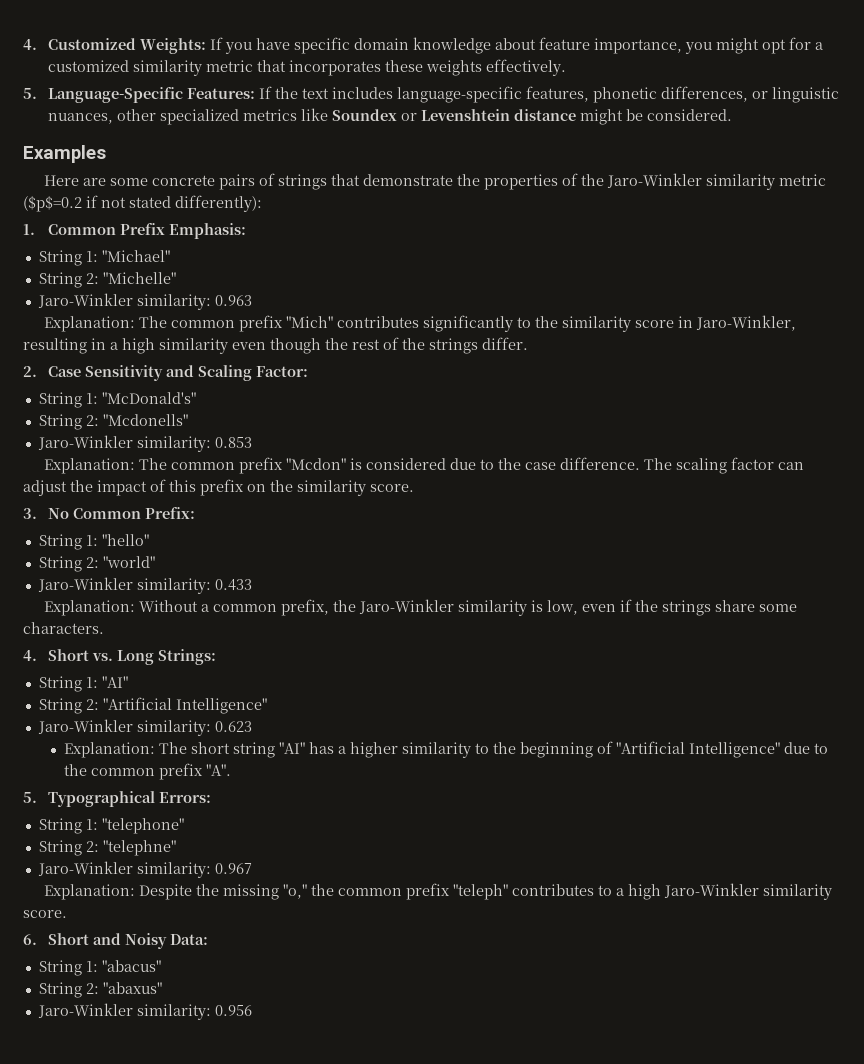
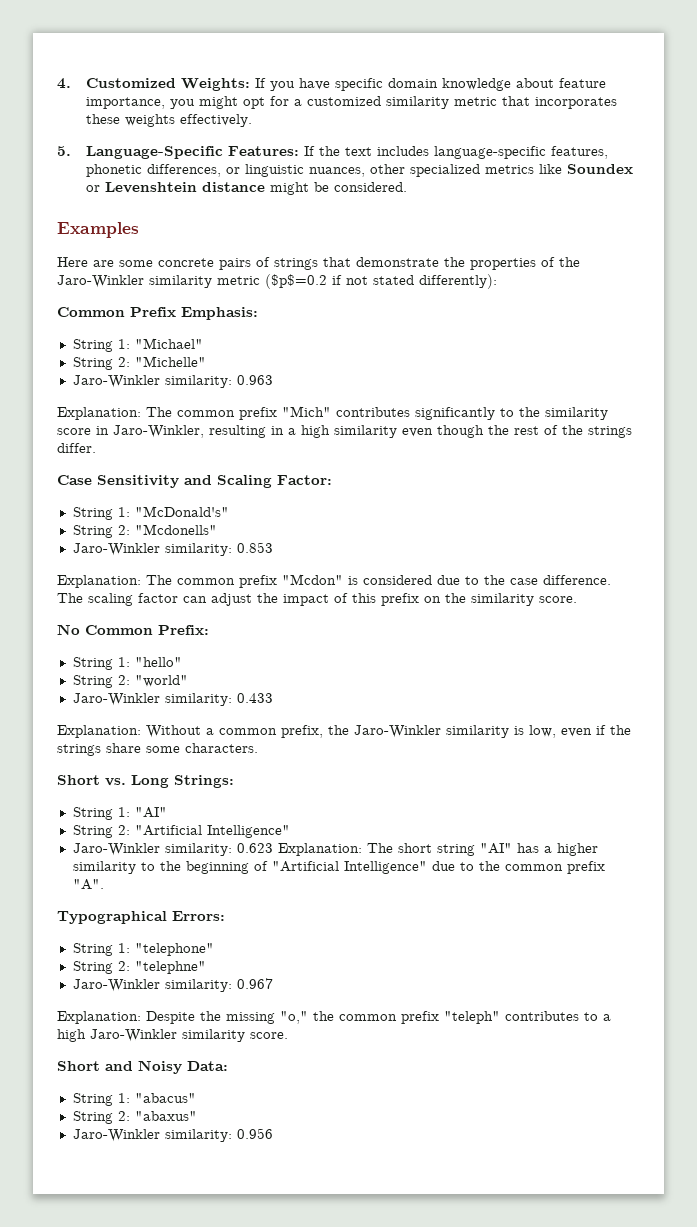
[23,224,35,235] 1. -> (497, 281) none
[23,366,37,377] 2. -> (96, 448) none
[23,508,37,519] 3. -> (577, 599) none
[23,650,37,661] 4. -> (258, 748) none
(252, 726) // -> (273, 848) none
[23,792,37,803] 5. -> (104, 884) none
[23,934,37,945] 6. -> (288, 1035) none

